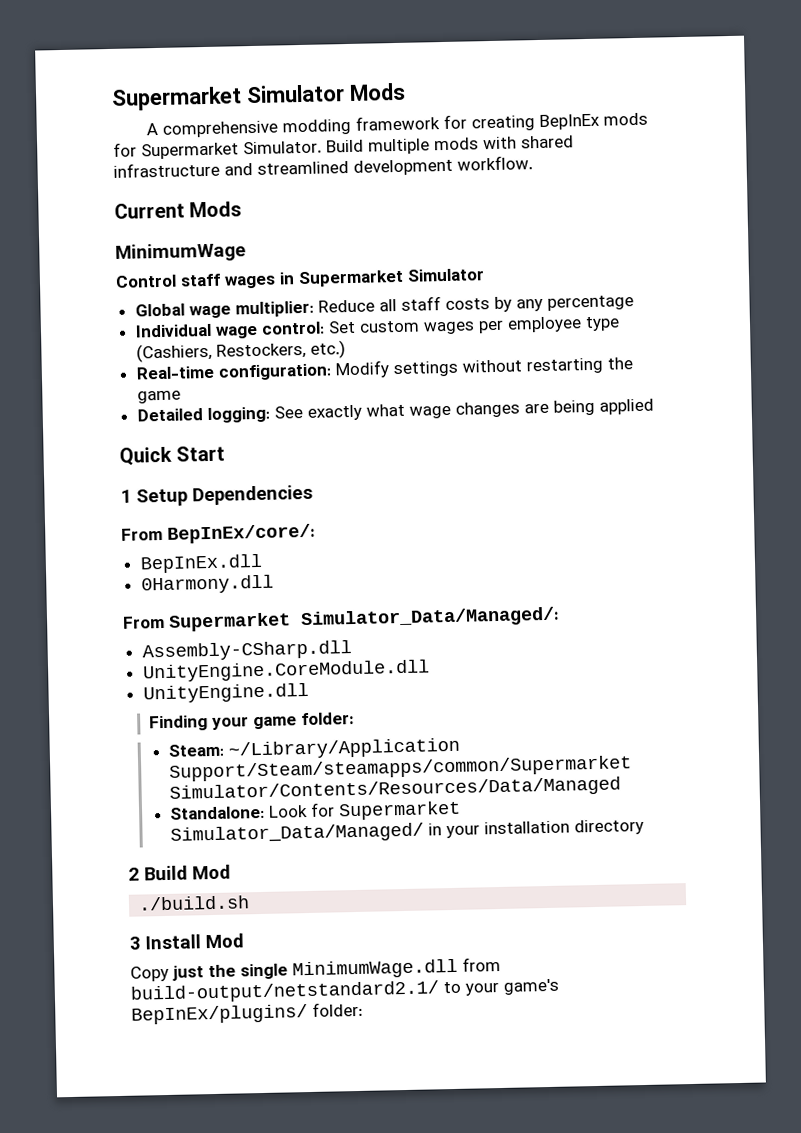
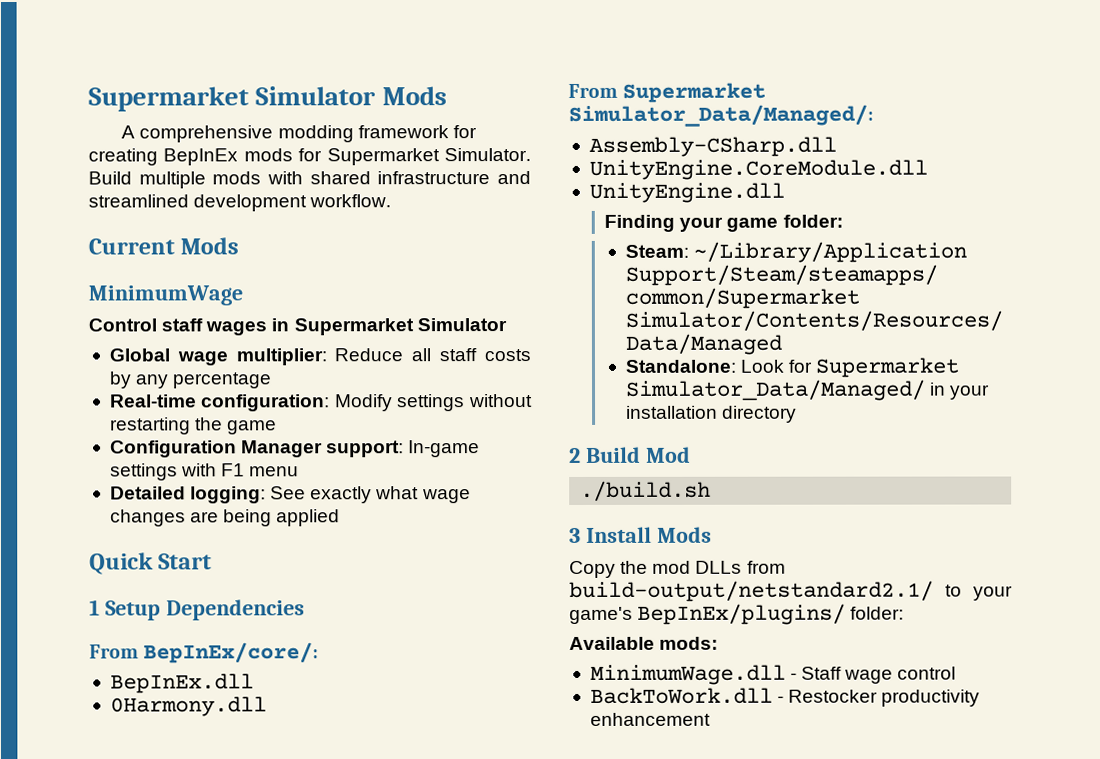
[134,316,620,339] [135,340,346,363] // Individual wage control: Set custom wages per employee type (Cashiers, Restockers, etc.) -> (273, 380) none
(181, 397) none -> [109,440,481,458] [109,463,300,481] // Configuration Manager support: In-game settings with F1 menu
[205,933,244,949] Mod -> [656,526,712,543] Mods
[172,958,458,981] just the single MinimumWage.dll -> [620,560,743,574] the mod DLLs
(363, 1009) none -> [569,636,719,650] [589,664,957,685] [589,687,981,707] [589,712,711,726] // Available mods: // MinimumWage.dll - Staff wage control // BackToWork.dll - Restocker productivity enhancement

